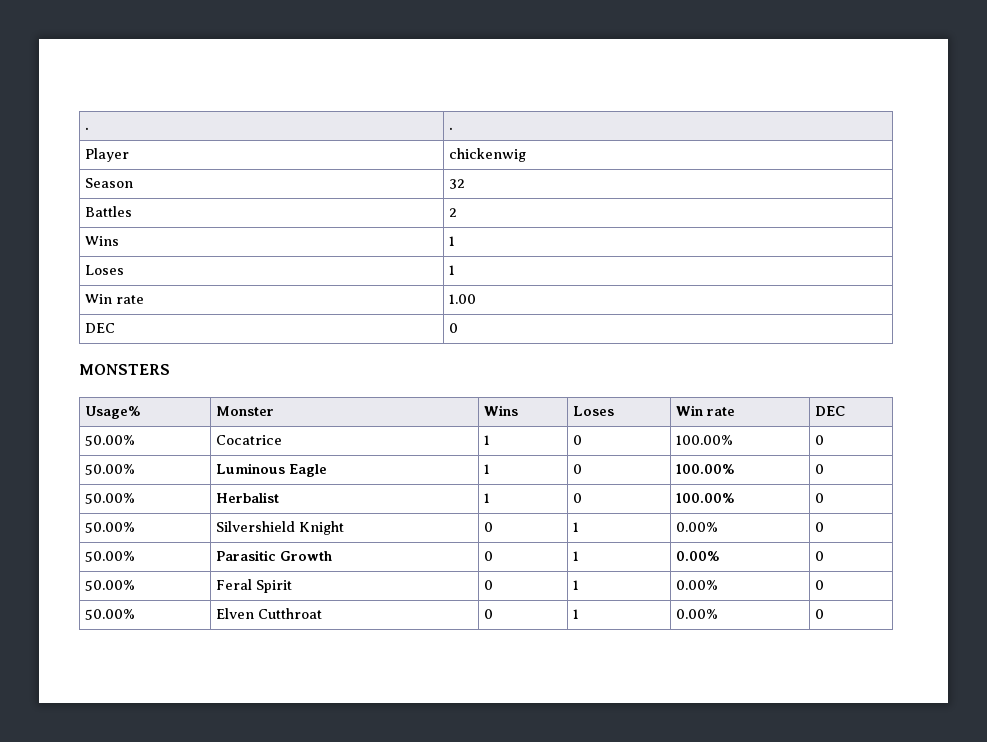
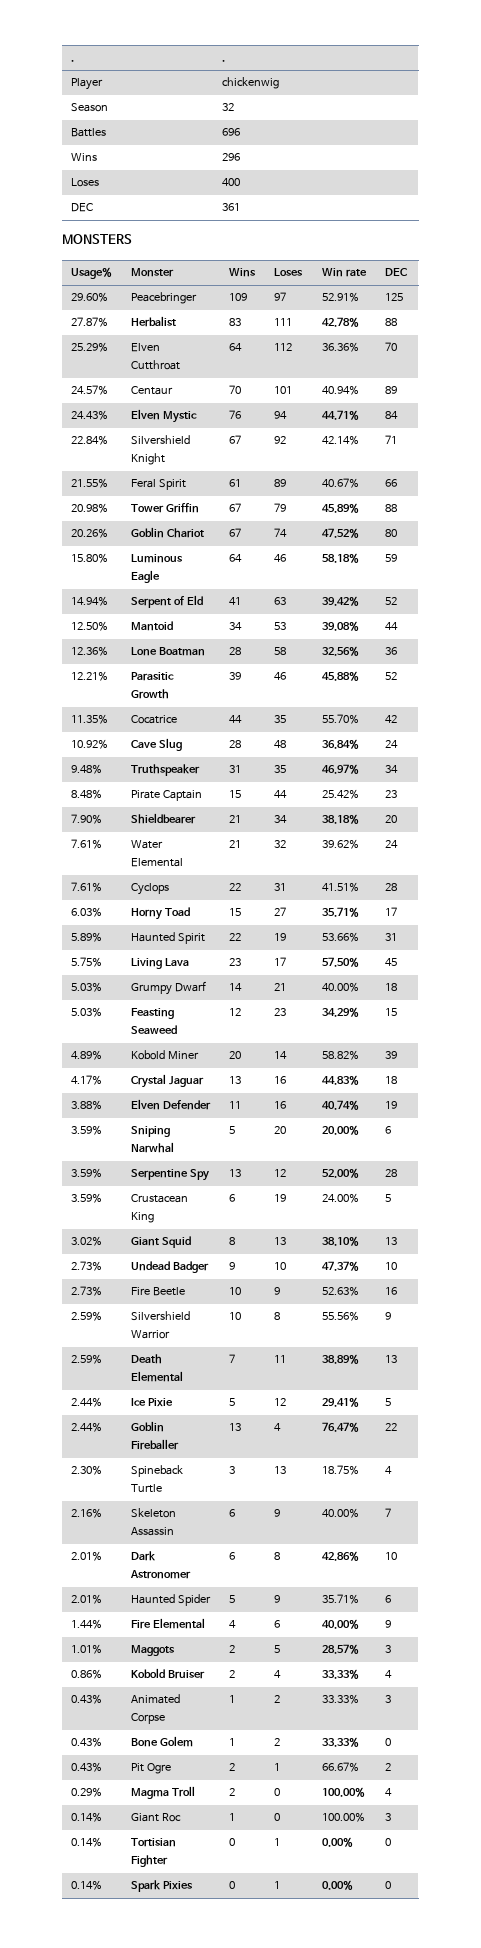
[449,208,458,217] [85,236,120,246] [449,236,456,246] [85,265,125,275] [449,265,456,275] [85,294,145,304] [449,294,477,304] 2 // Wins | 1 // Loses | 1 // Win rate | 1.00 -> [222,128,241,136] [71,153,98,161] [222,153,241,161] [71,178,100,187] [222,178,241,186] 696 // Wins | 296 // Loses | 400
[449,323,459,333] 0 -> [222,203,241,211] 361
[85,435,136,446] [216,435,283,445] [484,435,491,445] [573,435,583,445] [676,435,734,445] [815,435,825,445] [85,464,136,475] [216,463,328,477] [484,464,491,474] [573,464,583,474] [676,464,736,474] [815,464,825,474] [85,493,136,504] [216,492,280,503] [484,493,491,503] [573,493,583,503] [676,493,736,503] [815,493,825,503] [85,522,136,533] [216,521,345,535] [484,522,494,532] [573,522,580,532] [676,522,719,532] [815,522,825,532] [85,551,136,562] [216,550,333,561] [484,551,494,561] [573,551,580,561] [676,551,721,561] [815,551,825,561] [85,580,136,591] [216,579,293,593] [484,580,494,590] [573,580,580,590] [676,580,719,590] [815,580,825,590] [85,609,136,620] [216,608,323,619] [484,609,494,619] [573,609,580,619] [676,609,719,619] [815,609,825,619] 50.00% | Cocatrice | 1 | 0 | 100.00% | 0 // 50.00% | Luminous Eagle | 1 | 0 | 100.00% | 0 // 50.00% | Herbalist | 1 | 0 | 100.00% | 0 // 50.00% | Silvershield Knight | 0 | 1 | 0.00% | 0 // 50.00% | Parasitic Growth | 0 | 1 | 0.00% | 0 // 50.00% | Feral Spirit | 0 | 1 | 0.00% | 0 // 50.00% | Elven Cutthroat | 0 | 1 | 0.00% | 0 -> [71,292,109,302] [131,292,198,304] [229,293,248,301] [274,292,287,301] [322,292,360,302] [385,293,404,301] [71,317,109,327] [131,316,177,327] [229,318,242,326] [274,318,293,326] [322,317,360,327] [385,318,398,326] [71,342,109,352] [131,343,161,352] [131,360,181,370] [229,343,243,351] [274,343,293,351] [322,342,360,352] [385,342,398,351] [71,385,109,395] [131,386,174,395] [229,385,242,394] [274,386,293,394] [322,385,360,395] [385,386,398,394] [71,410,109,420] [131,409,198,423] [229,410,242,419] [274,411,288,419] [322,410,360,420] [385,411,399,419] [71,435,109,445] [131,435,191,445] [131,453,166,465] [229,435,242,444] [274,436,287,444] [322,435,360,445] [385,435,398,444] [71,478,109,488] [131,479,187,490] [229,479,242,487] [274,479,287,487] [322,478,360,488] [385,479,398,487] [71,503,109,513] [131,503,200,513] [229,503,242,512] [274,503,287,512] [322,503,360,513] [385,504,398,512] [71,528,109,538] [131,527,205,538] [229,528,242,537] [274,528,288,537] [322,528,360,538] [385,529,398,537] [71,553,109,563] [131,554,184,563] [131,570,161,583] [229,554,243,562] [274,554,287,562] [322,553,360,563] [385,554,398,562] [71,596,109,606] [131,595,204,608] [229,597,242,605] [274,597,287,605] [322,596,360,606] [385,597,398,605] [71,621,109,631] [131,621,174,631] [229,622,243,630] [274,622,287,630] [322,621,360,631] [385,622,399,630] [71,646,109,656] [131,647,206,656] [229,647,242,655] [274,647,287,655] [322,646,360,656] [385,647,398,655] [71,671,109,681] [131,672,175,681] [131,689,170,699] [229,672,242,680] [274,672,287,680] [322,671,360,681] [385,672,398,680] [71,714,109,724] [131,715,178,724] [229,715,243,723] [274,715,287,723] [322,714,360,724] [385,715,398,723] [71,739,109,749] [131,738,183,751] [229,740,242,748] [274,740,287,748] [322,739,360,749] [385,740,399,748] [71,764,103,774] [131,764,201,776] [229,765,242,773] [274,765,287,773] [322,764,360,774] [385,765,399,773] [71,789,103,799] [131,790,203,801] [229,790,242,798] [274,790,288,798] [322,789,360,799] [385,790,398,798] [71,814,103,824] [131,813,197,824] [229,815,242,823] [274,815,288,823] [322,814,360,824] [385,815,398,823] [71,839,103,849] [131,840,164,849] [131,858,184,867] [229,840,242,848] [274,840,287,848] [322,839,360,849] [385,840,399,848] [71,882,103,892] [131,883,170,895] [229,883,242,891] [274,883,287,891] [322,882,360,892] [385,883,398,891] [71,907,103,917] [131,907,191,920] [229,908,242,916] [274,907,287,916] [322,907,360,917] [385,907,398,916] [71,932,103,942] [131,932,206,944] [229,933,242,941] [274,933,287,941] [322,932,360,942] [385,933,398,941] [71,957,103,967] [131,958,190,969] [229,958,242,966] [274,957,287,966] [322,957,360,967] [385,958,398,966] [71,982,103,992] [131,981,207,995] [229,983,243,991] [274,983,287,991] [322,982,360,992] [385,983,398,991] [71,1007,103,1017] [131,1008,175,1019] [131,1025,178,1034] [229,1008,242,1016] [274,1008,287,1016] [322,1007,360,1017] [385,1008,398,1016] [71,1050,103,1060] [131,1050,200,1060] [229,1051,242,1059] [274,1051,288,1059] [322,1050,360,1060] [385,1051,398,1059] [71,1075,103,1085] [131,1074,205,1088] [229,1076,242,1084] [274,1076,287,1084] [322,1075,360,1085] [385,1076,398,1084] [71,1100,103,1110] [131,1099,212,1110] [229,1101,242,1109] [274,1101,287,1109] [322,1100,360,1110] [385,1101,398,1109] [71,1125,103,1135] [131,1126,171,1137] [131,1142,175,1153] [229,1126,236,1134] [274,1126,287,1134] [322,1125,360,1135] [385,1126,392,1134] [71,1168,103,1178] [131,1169,210,1181] [229,1169,242,1177] [274,1169,287,1177] [322,1168,360,1178] [385,1169,398,1177] [71,1193,103,1203] [131,1194,189,1203] [131,1212,155,1223] [229,1194,236,1202] [274,1194,287,1202] [322,1193,360,1203] [385,1194,392,1202] [71,1236,103,1246] [131,1236,192,1248] [229,1237,236,1245] [274,1237,287,1245] [322,1236,360,1246] [385,1237,398,1245] [71,1261,103,1271] [131,1261,210,1273] [229,1262,236,1270] [274,1262,287,1270] [322,1261,360,1271] [385,1262,398,1270] [71,1286,103,1296] [131,1287,186,1296] [229,1287,242,1295] [274,1287,281,1295] [322,1286,360,1296] [385,1287,398,1295] [71,1311,103,1321] [131,1311,191,1321] [131,1330,171,1339] [229,1312,242,1320] [274,1312,281,1320] [322,1311,360,1321] [385,1312,392,1320] [71,1354,103,1364] [131,1354,163,1364] [131,1371,184,1382] [229,1354,236,1363] [274,1355,287,1363] [322,1354,360,1364] [385,1355,398,1363] [71,1397,103,1407] [131,1398,174,1407] [229,1398,236,1406] [274,1398,287,1406] [322,1397,360,1407] [385,1398,392,1406] [71,1422,103,1432] [131,1421,165,1432] [131,1439,180,1450] [229,1423,242,1431] [274,1423,282,1431] [322,1422,360,1432] [385,1423,398,1431] [71,1465,103,1475] [131,1465,184,1477] [131,1484,163,1493] [229,1466,236,1474] [274,1466,287,1474] [322,1465,360,1475] [385,1466,393,1474] [71,1508,103,1518] [131,1508,177,1518] [131,1527,175,1536] [229,1509,236,1517] [274,1509,281,1517] [322,1508,360,1518] [385,1508,392,1517] [71,1551,103,1561] [131,1551,157,1561] [130,1570,192,1579] [229,1552,236,1560] [274,1552,281,1560] [322,1551,360,1561] [385,1552,398,1560] [71,1594,103,1604] [131,1594,212,1606] [229,1595,236,1603] [274,1595,281,1603] [322,1594,360,1604] [385,1595,392,1603] [71,1619,103,1629] [131,1618,206,1629] [229,1620,237,1628] [274,1620,281,1628] [322,1619,360,1629] [385,1620,392,1628] [71,1644,103,1654] [131,1645,176,1656] [229,1645,236,1653] [274,1645,281,1653] [322,1644,360,1654] [385,1645,392,1653] [71,1669,103,1679] [131,1668,206,1679] [229,1670,236,1678] [274,1670,282,1678] [322,1669,360,1679] [385,1670,393,1678] [71,1694,103,1704] [131,1694,181,1704] [131,1713,166,1724] [229,1695,236,1703] [274,1695,281,1703] [322,1694,360,1704] [385,1695,392,1703] [71,1737,103,1747] [131,1736,194,1747] [229,1738,236,1746] [274,1738,281,1746] [322,1737,360,1747] [385,1738,392,1746] [71,1762,103,1772] [131,1763,172,1774] [229,1763,236,1771] [274,1763,281,1771] [322,1762,360,1772] [385,1763,392,1771] [71,1787,103,1797] [131,1786,196,1799] [229,1788,236,1796] [274,1788,281,1796] [322,1787,366,1797] [385,1788,393,1796] [71,1812,103,1822] [131,1813,182,1822] [229,1813,236,1821] [274,1813,281,1821] [322,1812,366,1822] [385,1813,392,1821] [71,1837,103,1847] [131,1838,177,1847] [131,1855,169,1867] [229,1838,236,1846] [274,1838,281,1846] [322,1837,354,1847] [385,1838,392,1846] [71,1880,103,1890] [131,1880,194,1892] [229,1881,236,1889] [274,1881,281,1889] [322,1880,354,1890] [385,1881,392,1889] 29.60% | Peacebringer | 109 | 97 | 52.91% | 125 // 27.87% | Herbalist | 83 | 111 | 42.78% | 88 // 25.29% | Elven Cutthroat | 64 | 112 | 36.36% | 70 // 24.57% | Centaur | 70 | 101 | 40.94% | 89 // 24.43% | Elven Mystic | 76 | 94 | 44.71% | 84 // 22.84% | Silvershield Knight | 67 | 92 | 42.14% | 71 // 21.55% | Feral Spirit | 61 | 89 | 40.67% | 66 // 20.98% | Tower Griffin | 67 | 79 | 45.89% | 88 // 20.26% | Goblin Chariot | 67 | 74 | 47.52% | 80 // 15.80% | Luminous Eagle | 64 | 46 | 58.18% | 59 // 14.94% | Serpent of Eld | 41 | 63 | 39.42% | 52 // 12.50% | Mantoid | 34 | 53 | 39.08% | 44 // 12.36% | Lone Boatman | 28 | 58 | 32.56% | 36 // 12.21% | Parasitic Growth | 39 | 46 | 45.88% | 52 // 11.35% | Cocatrice | 44 | 35 | 55.70% | 42 // 10.92% | Cave Slug | 28 | 48 | 36.84% | 24 // 9.48% | Truthspeaker | 31 | 35 | 46.97% | 34 // 8.48% | Pirate Captain | 15 | 44 | 25.42% | 23 // 7.90% | Shieldbearer | 21 | 34 | 38.18% | 20 // 7.61% | Water Elemental | 21 | 32 | 39.62% | 24 // 7.61% | Cyclops | 22 | 31 | 41.51% | 28 // 6.03% | Horny Toad | 15 | 27 | 35.71% | 17 // 5.89% | Haunted Spirit | 22 | 19 | 53.66% | 31 // 5.75% | Living Lava | 23 | 17 | 57.50% | 45 // 5.03% | Grumpy Dwarf | 14 | 21 | 40.00% | 18 // 5.03% | Feasting Seaweed | 12 | 23 | 34.29% | 15 // 4.89% | Kobold Miner | 20 | 14 | 58.82% | 39 // 4.17% | Crystal Jaguar | 13 | 16 | 44.83% | 18 // 3.88% | Elven Defender | 11 | 16 | 40.74% | 19 // 3.59% | Sniping Narwhal | 5 | 20 | 20.00% | 6 // 3.59% | Serpentine Spy | 13 | 12 | 52.00% | 28 // 3.59% | Crustacean King | 6 | 19 | 24.00% | 5 // 3.02% | Giant Squid | 8 | 13 | 38.10% | 13 // 2.73% | Undead Badger | 9 | 10 | 47.37% | 10 // 2.73% | Fire Beetle | 10 | 9 | 52.63% | 16 // 2.59% | Silvershield Warrior | 10 | 8 | 55.56% | 9 // 2.59% | Death Elemental | 7 | 11 | 38.89% | 13 // 2.44% | Ice Pixie | 5 | 12 | 29.41% | 5 // 2.44% | Goblin Fireballer | 13 | 4 | 76.47% | 22 // 2.30% | Spineback Turtle | 3 | 13 | 18.75% | 4 // 2.16% | Skeleton Assassin | 6 | 9 | 40.00% | 7 // 2.01% | Dark Astronomer | 6 | 8 | 42.86% | 10 // 2.01% | Haunted Spider | 5 | 9 | 35.71% | 6 // 1.44% | Fire Elemental | 4 | 6 | 40.00% | 9 // 1.01% | Maggots | 2 | 5 | 28.57% | 3 // 0.86% | Kobold Bruiser | 2 | 4 | 33.33% | 4 // 0.43% | Animated Corpse | 1 | 2 | 33.33% | 3 // 0.43% | Bone Golem | 1 | 2 | 33.33% | 0 // 0.43% | Pit Ogre | 2 | 1 | 66.67% | 2 // 0.29% | Magma Troll | 2 | 0 | 100.00% | 4 // 0.14% | Giant Roc | 1 | 0 | 100.00% | 3 // 0.14% | Tortisian Fighter | 0 | 1 | 0.00% | 0 // 0.14% | Spark Pixies | 0 | 1 | 0.00% | 0

